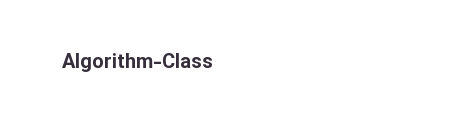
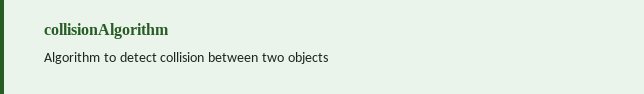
[62,53,213,72] Algorithm-Class -> [44,23,169,39] [44,52,328,64] collisionAlgorithm // Algorithm to detect collision between two objects

